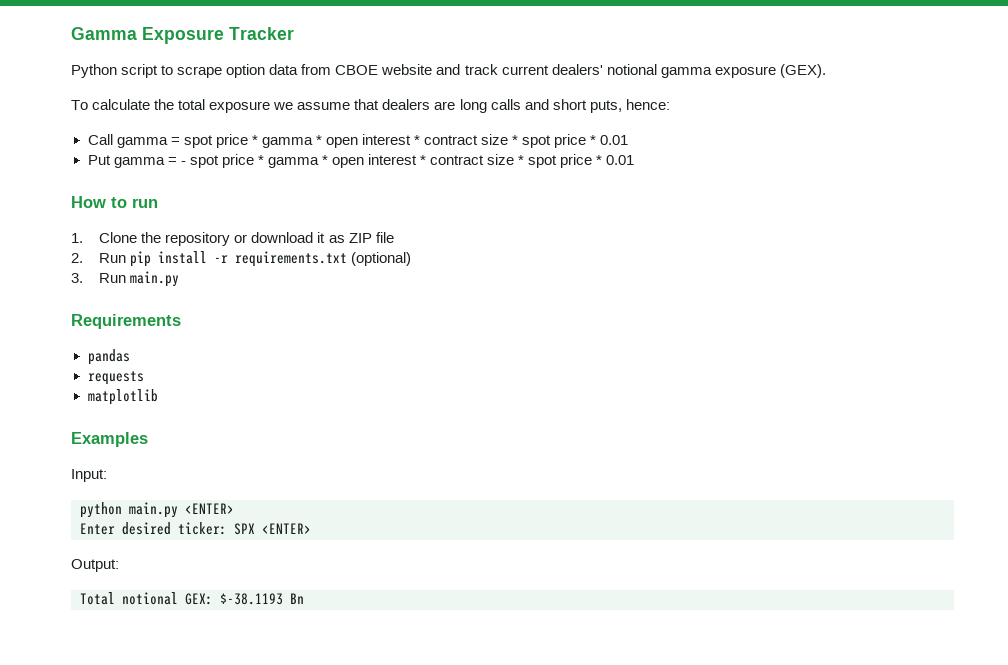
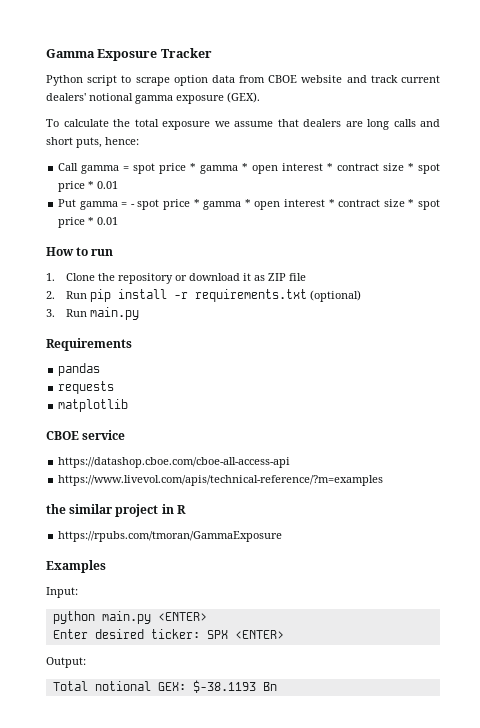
(158, 397) none -> [46,430,126,440] [58,457,291,468] [58,475,384,486] [46,504,186,517] [58,531,283,542] // CBOE service // https://datashop.cboe.com/cboe-all-access-api // https://www.livevol.com/apis/technical-reference/?m=examples // the similar project in R // https://rpubs.com/tmoran/GammaExposure

